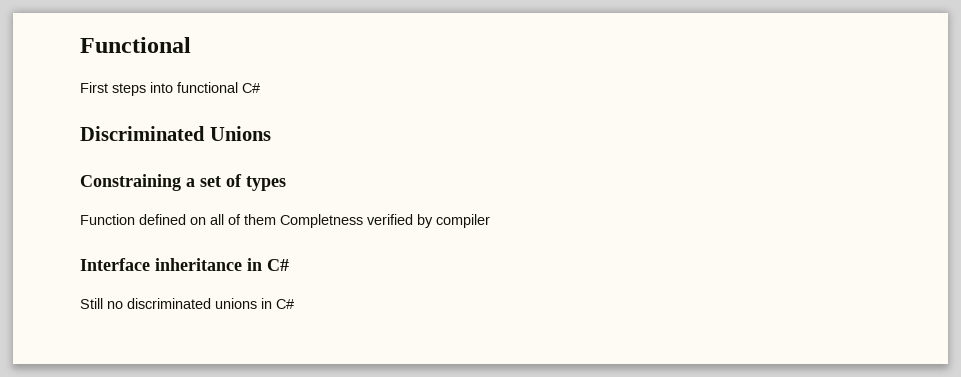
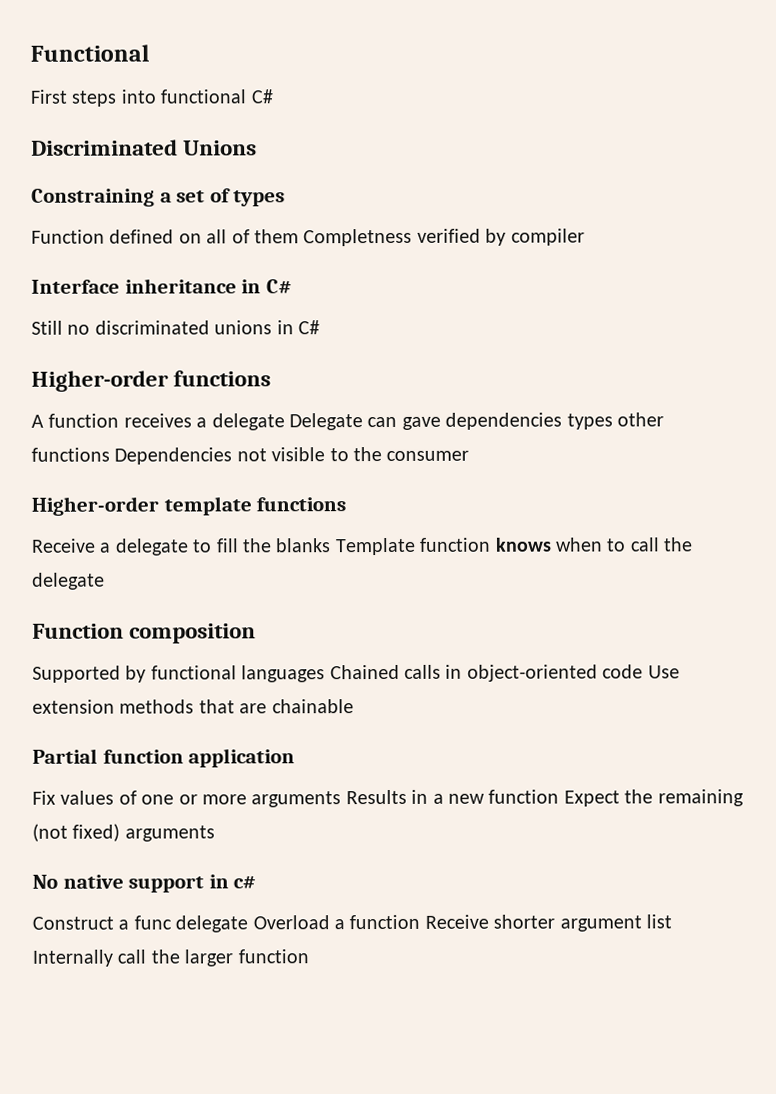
(294, 304) none -> [31,370,272,392] [31,412,664,431] [31,447,470,465] [31,496,347,516] [31,537,694,556] [32,572,105,590] [32,623,257,644] [32,664,680,683] [32,699,354,714] [32,748,296,768] [32,789,744,808] [32,823,215,842] [32,874,257,893] [32,914,672,933] [32,949,309,967] // Higher-order functions // A function receives a delegate Delegate can gave dependencies types other functions Dependencies not visible to the consumer // Higher-order template functions // Receive a delegate to fill the blanks Template function knows when to call the delegate // Function composition // Supported by functional languages Chained calls in object-oriented code Use extension methods that are chainable // Partial function application // Fix values of one or more arguments Results in a new function Expect the remaining (not fixed) arguments // No native support in c# // Construct a func delegate Overload a function Receive shorter argument list Internally call the larger function

